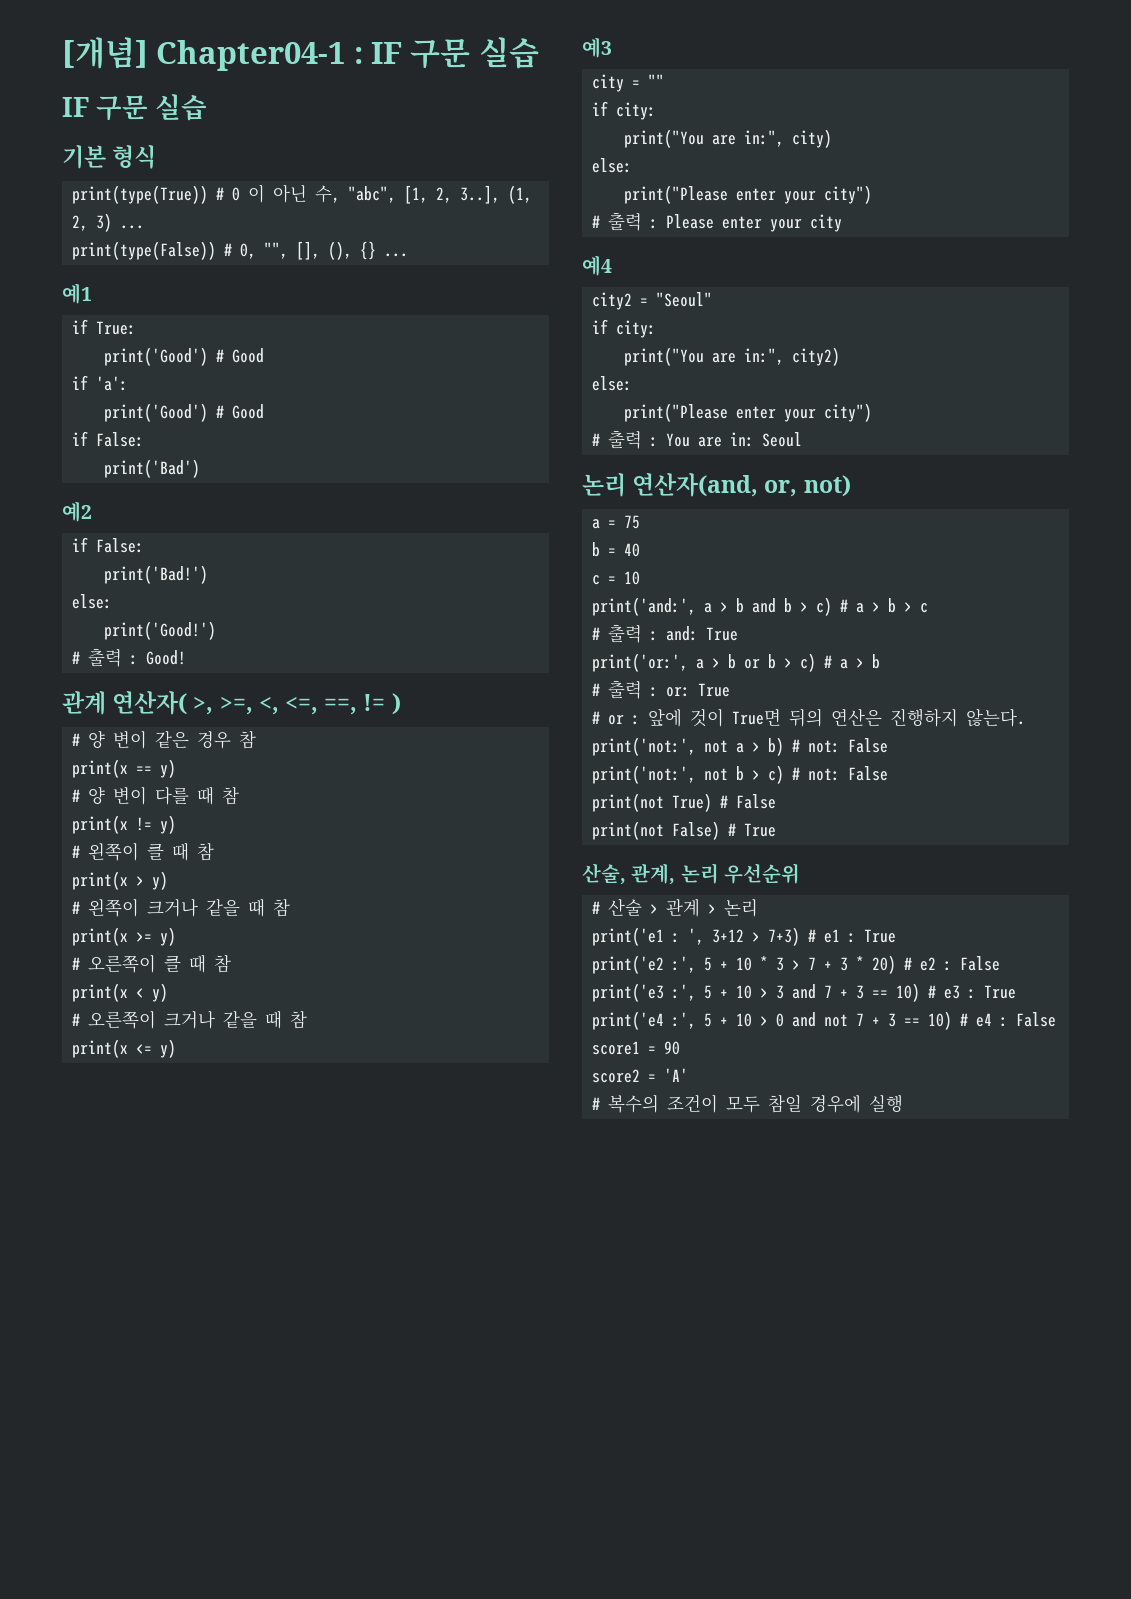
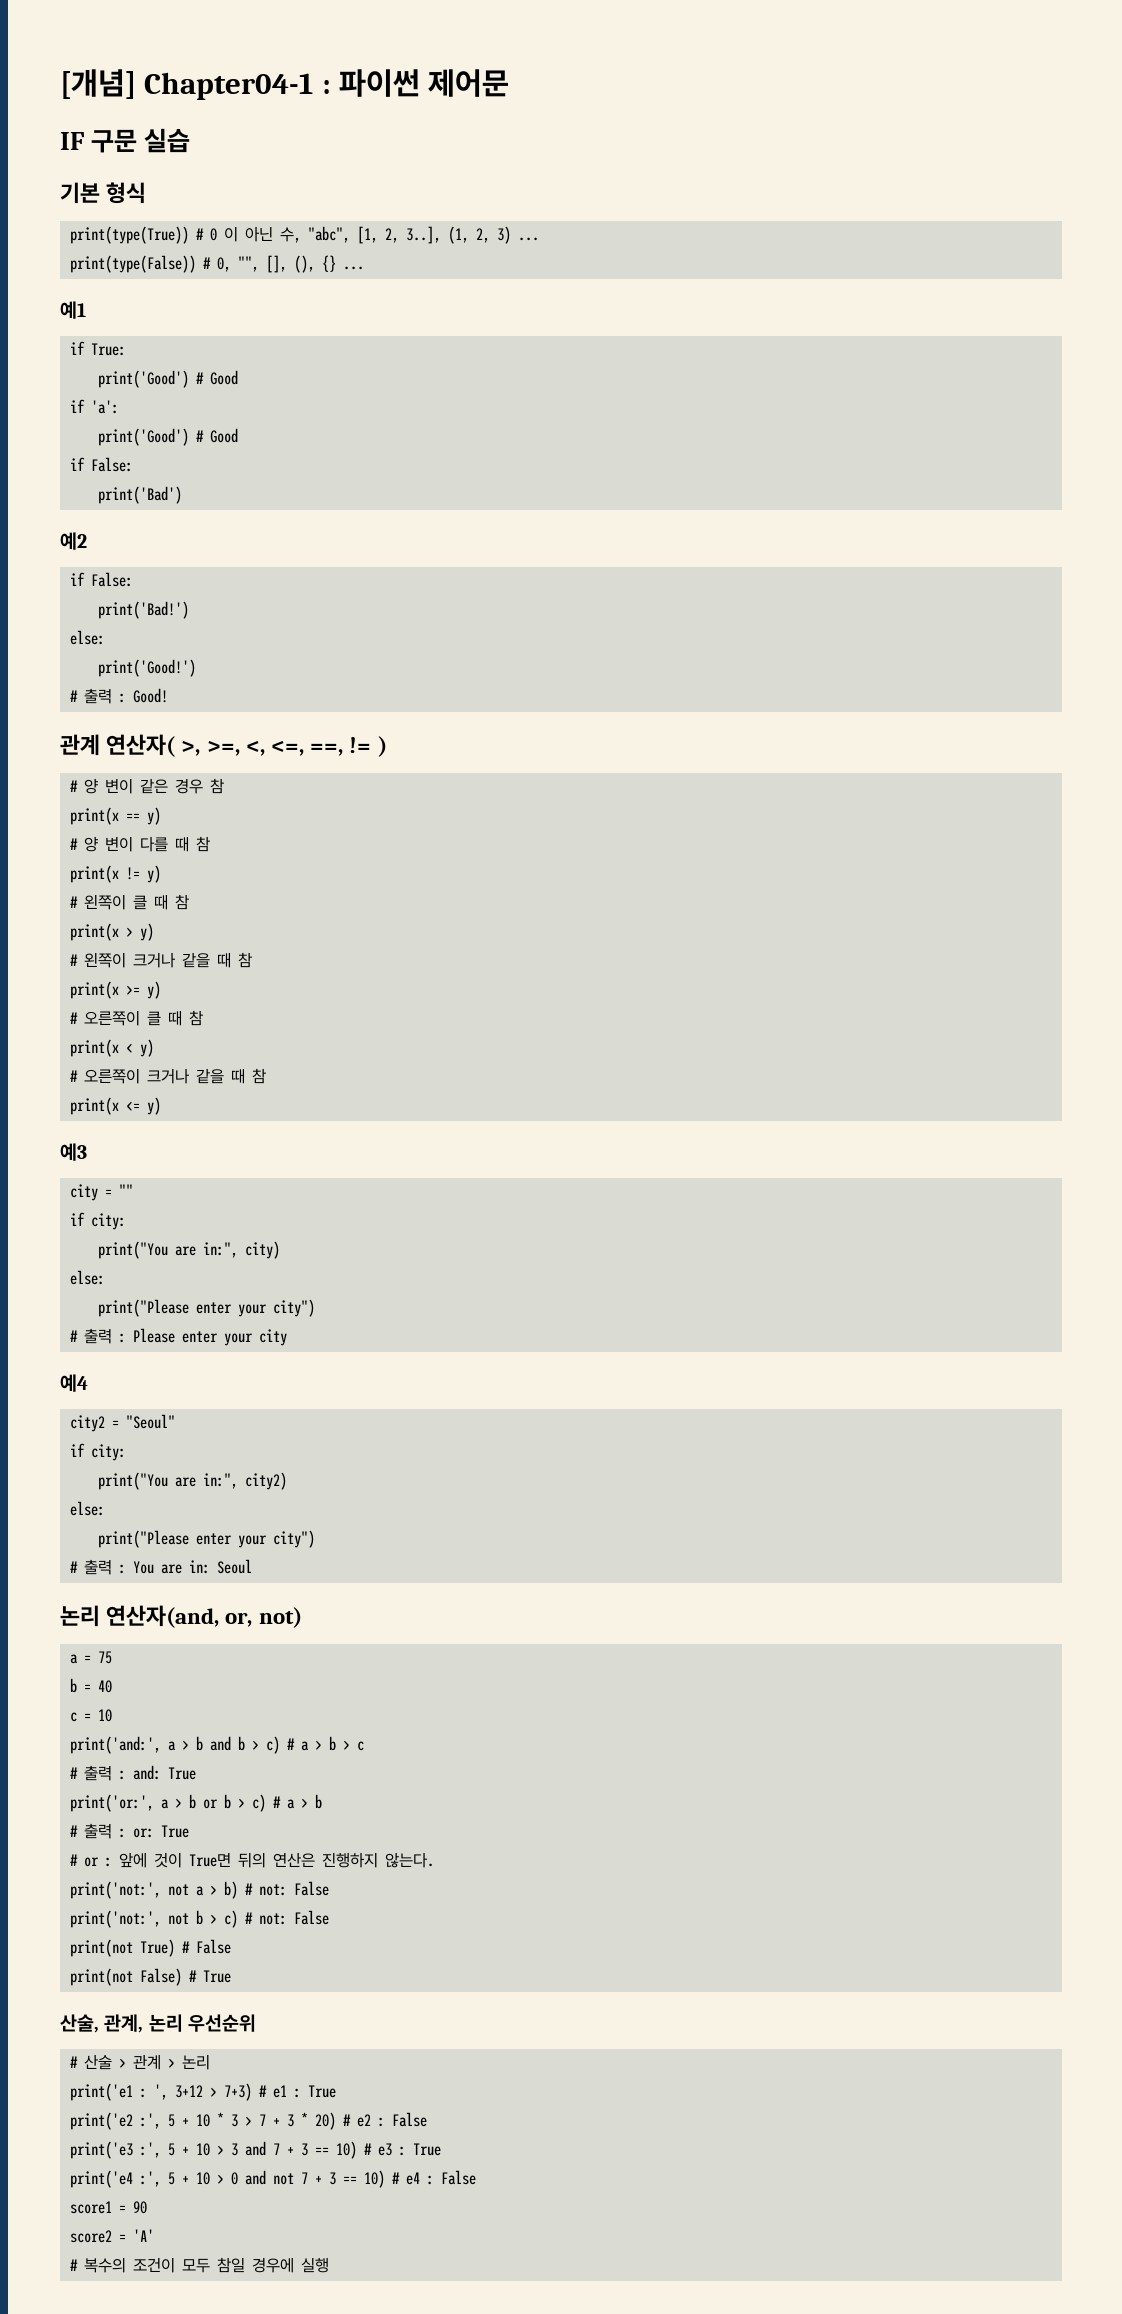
[371,37,539,69] IF 구문 실습 -> [339,69,510,97] 파이썬 제어문

